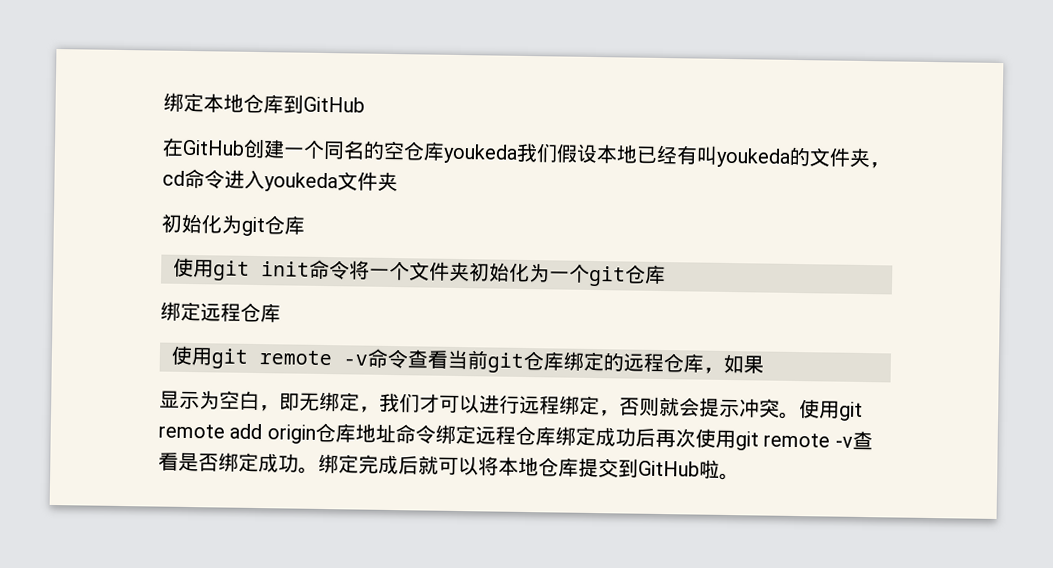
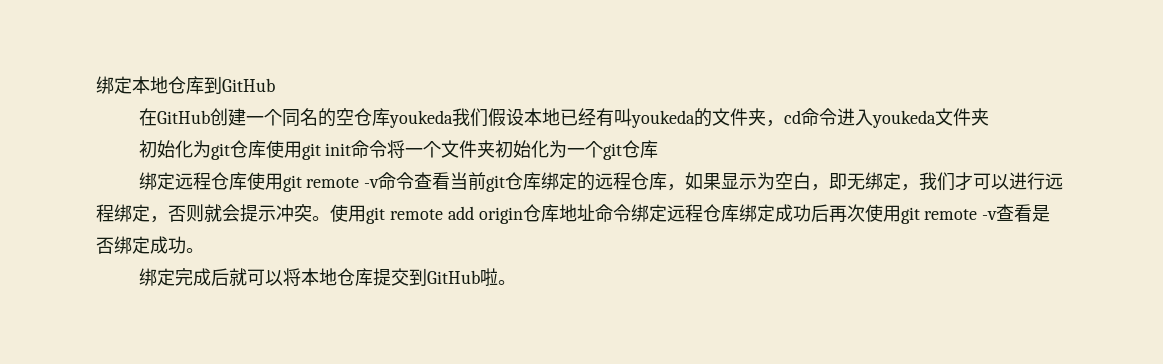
(305, 225) // -> (266, 149) none
(281, 313) // -> (247, 181) none
(764, 364) // -> (722, 181) none
(319, 470) none -> (204, 250) //

